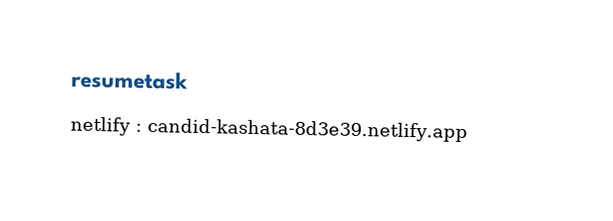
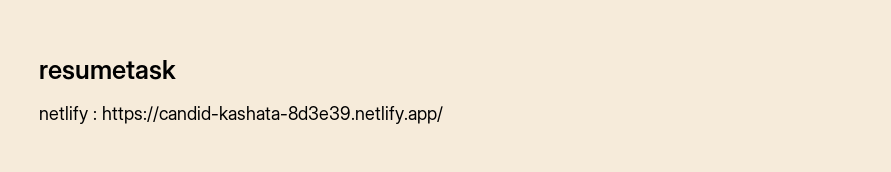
[147,117,468,143] candid-kashata-8d3e39.netlify.app -> [102,106,443,124] https://candid-kashata-8d3e39.netlify.app/

